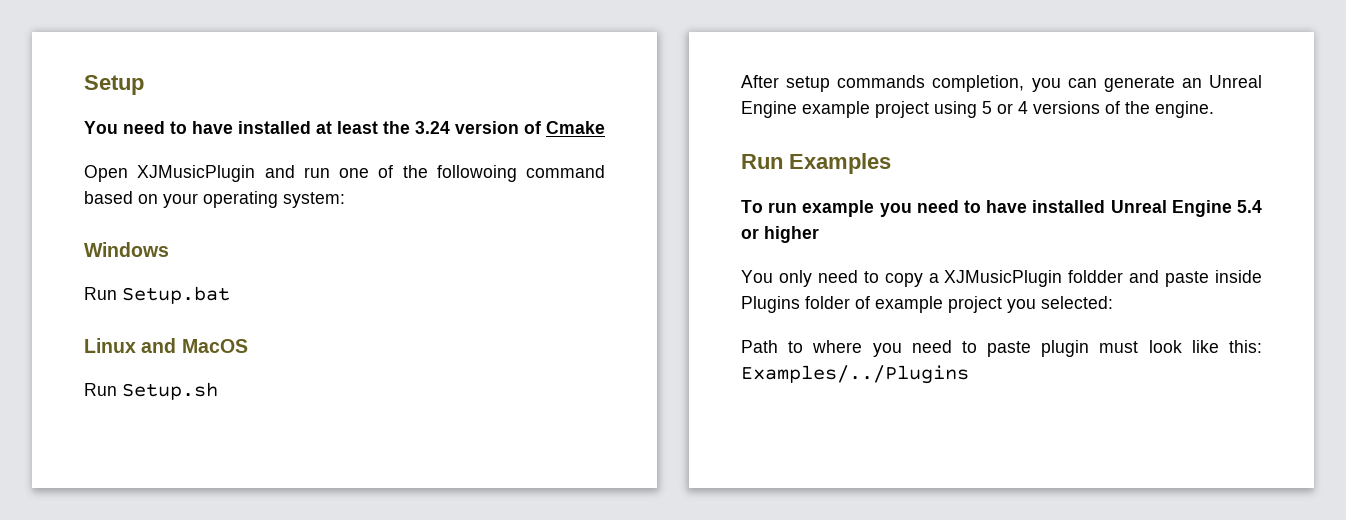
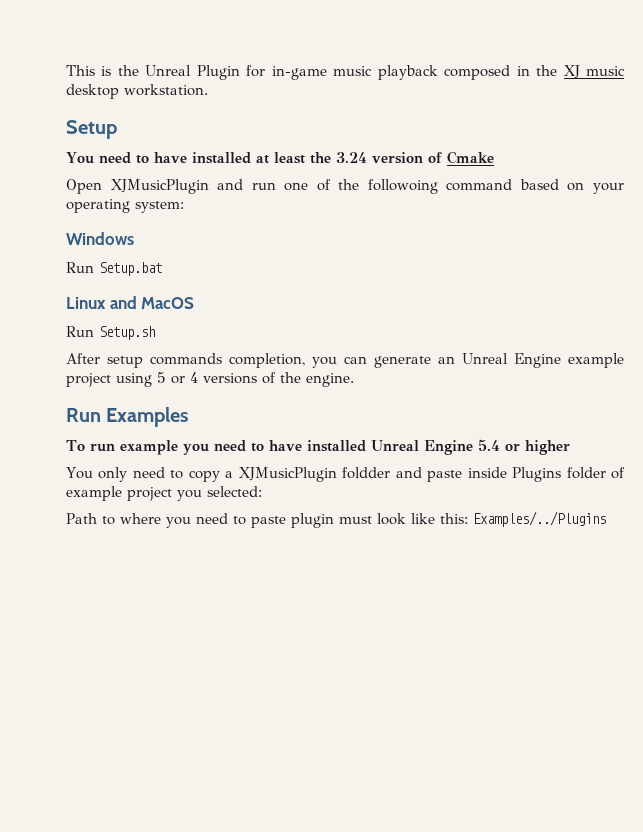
(84, 85) none -> [66,65,625,80] [66,84,208,99] This is the Unreal Plugin for in-game music playback composed in the XJ music desktop workstation. //

